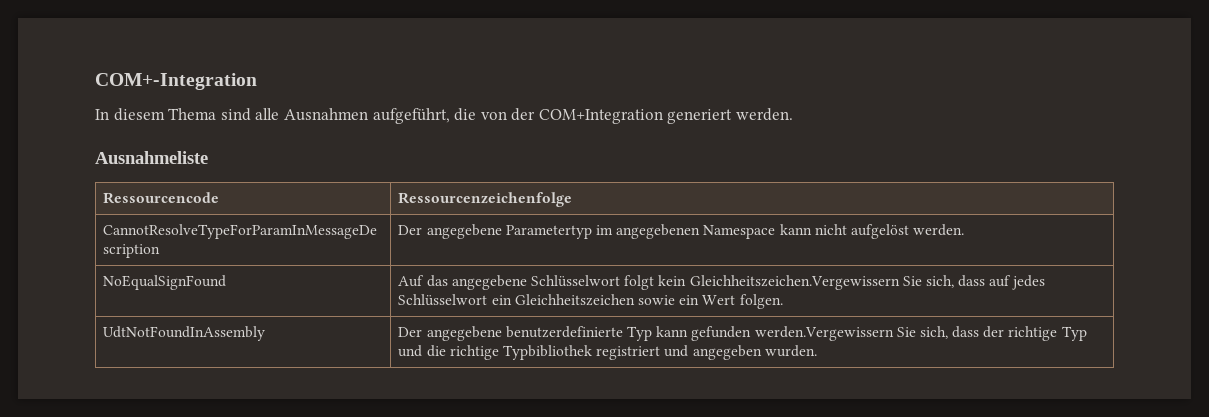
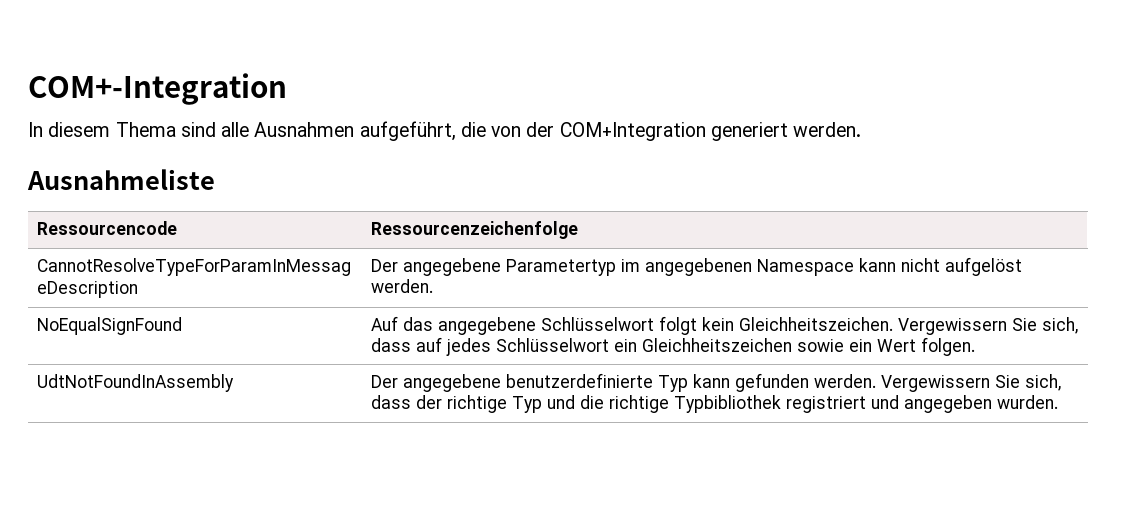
[689,275,900,290] Gleichheitszeichen.Vergewissern -> [738,317,1007,335] Gleichheitszeichen. Vergewissern
[754,326,894,341] werden.Vergewissern -> [813,374,990,392] werden. Vergewissern

